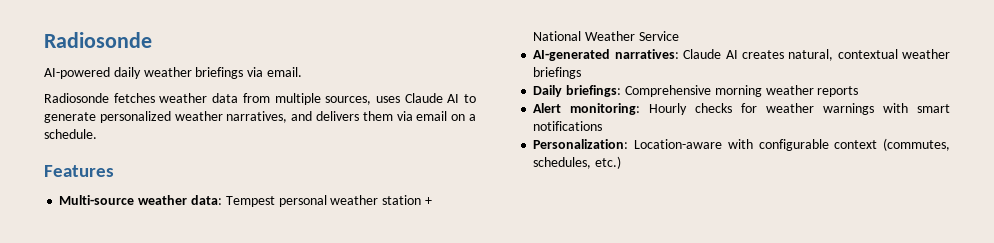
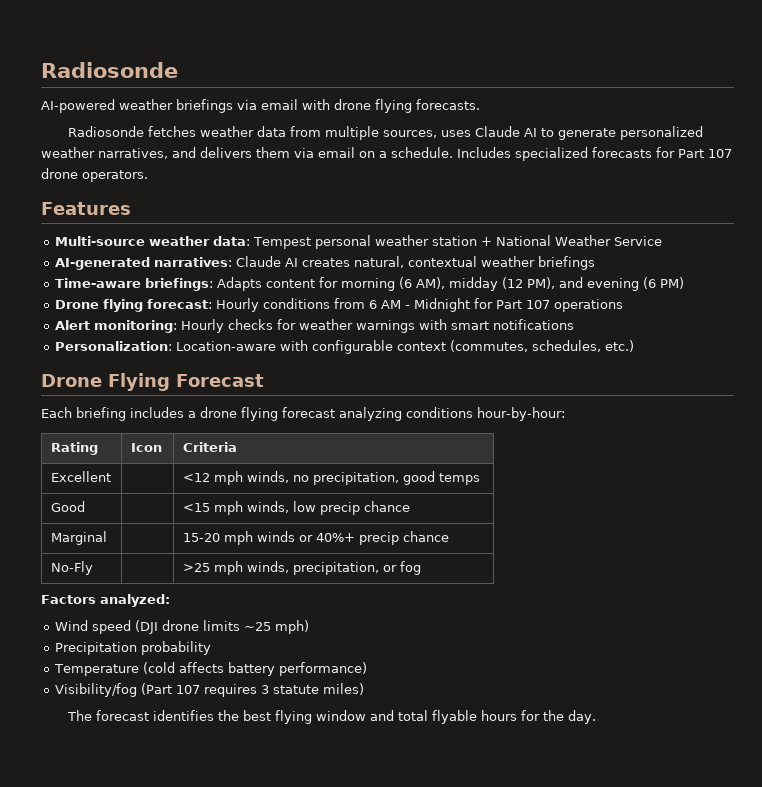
[113,67,141,79] daily -> (115, 106) none
[266,67,302,77] email. -> [261,99,480,113] email with drone flying forecasts.
(97, 134) none -> [457,147,732,161] [41,168,148,182] Includes specialized forecasts for Part 107 drone operators.
[533,85,859,97] Daily briefings: Comprehensive morning weather reports -> [55,277,685,291] [55,298,624,312] Time-aware briefings: Adapts content for morning (6 AM), midday (12 PM), and evening (6 PM) // Drone flying forecast: Hourly conditions from 6 AM - Midnight for Part 107 operations
(622, 162) none -> [41,373,264,391] [41,407,565,421] [50,442,98,455] [130,443,162,452] [182,442,237,452] [50,471,111,482] [182,471,480,485] [50,501,85,512] [182,501,410,515] [50,531,107,545] [182,531,449,545] [50,561,93,575] [182,561,421,575] [41,594,170,607] [55,620,310,634] [55,641,212,655] [54,662,368,676] [55,683,365,697] [66,710,596,724] // Drone Flying Forecast // Each briefing includes a drone flying forecast analyzing conditions hour-by-hour: // Rating | Icon | Criteria // Excellent | | <12 mph winds, no precipitation, good temps // Good | | <15 mph winds, low precip chance // Marginal | | 15-20 mph winds or 40%+ precip chance // No-Fly | | >25 mph winds, precipitation, or fog // Factors analyzed: // Wind speed (DJI drone limits ~25 mph) // Precipitation probability // Temperature (cold affects battery performance) // Visibility/fog (Part 107 requires 3 statute miles) // The forecast identifies the best flying window and total flyable hours for the day.

